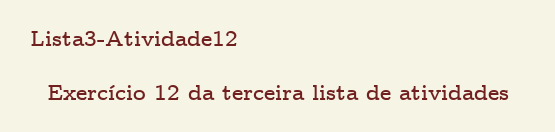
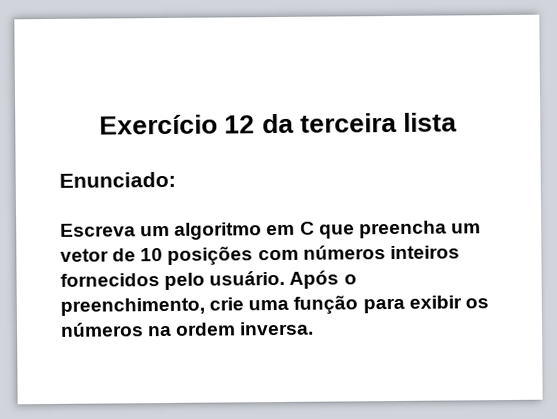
[30,31,238,46] Lista3-Atividade12 // -> (99, 124) none
[365,85,509,100] de atividades -> [59,171,176,188] [60,220,481,240] [60,245,460,266] [60,270,357,290] [60,295,489,316] [60,321,315,337] // Enunciado: // Escreva um algoritmo em C que preencha um vetor de 10 posições com números inteiros fornecidos pelo usuário. Após o preenchimento, crie uma função para exibir os números na ordem inversa.

